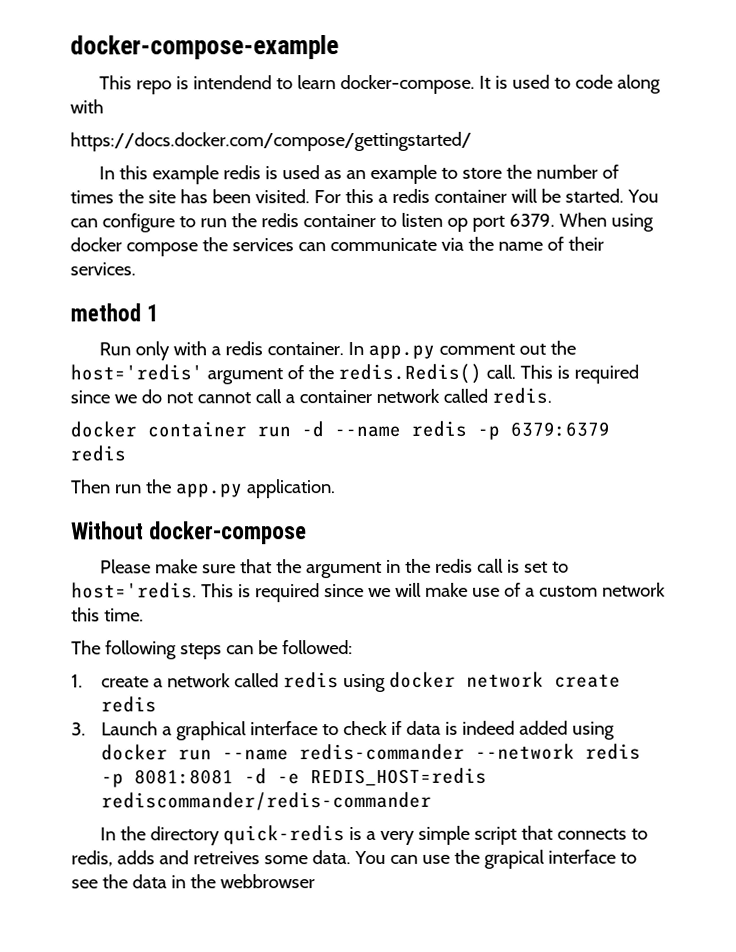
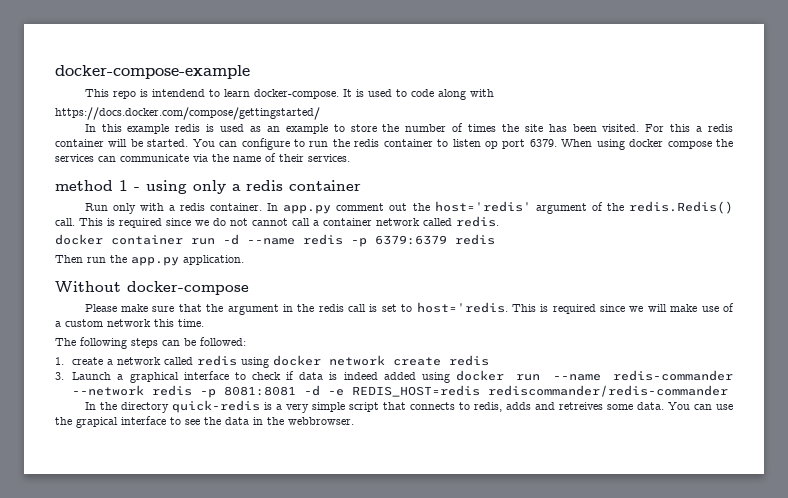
(160, 313) none -> [134,180,361,194] - using only a redis container
[219,874,315,889] webbrowser -> [288,417,354,425] webbrowser.

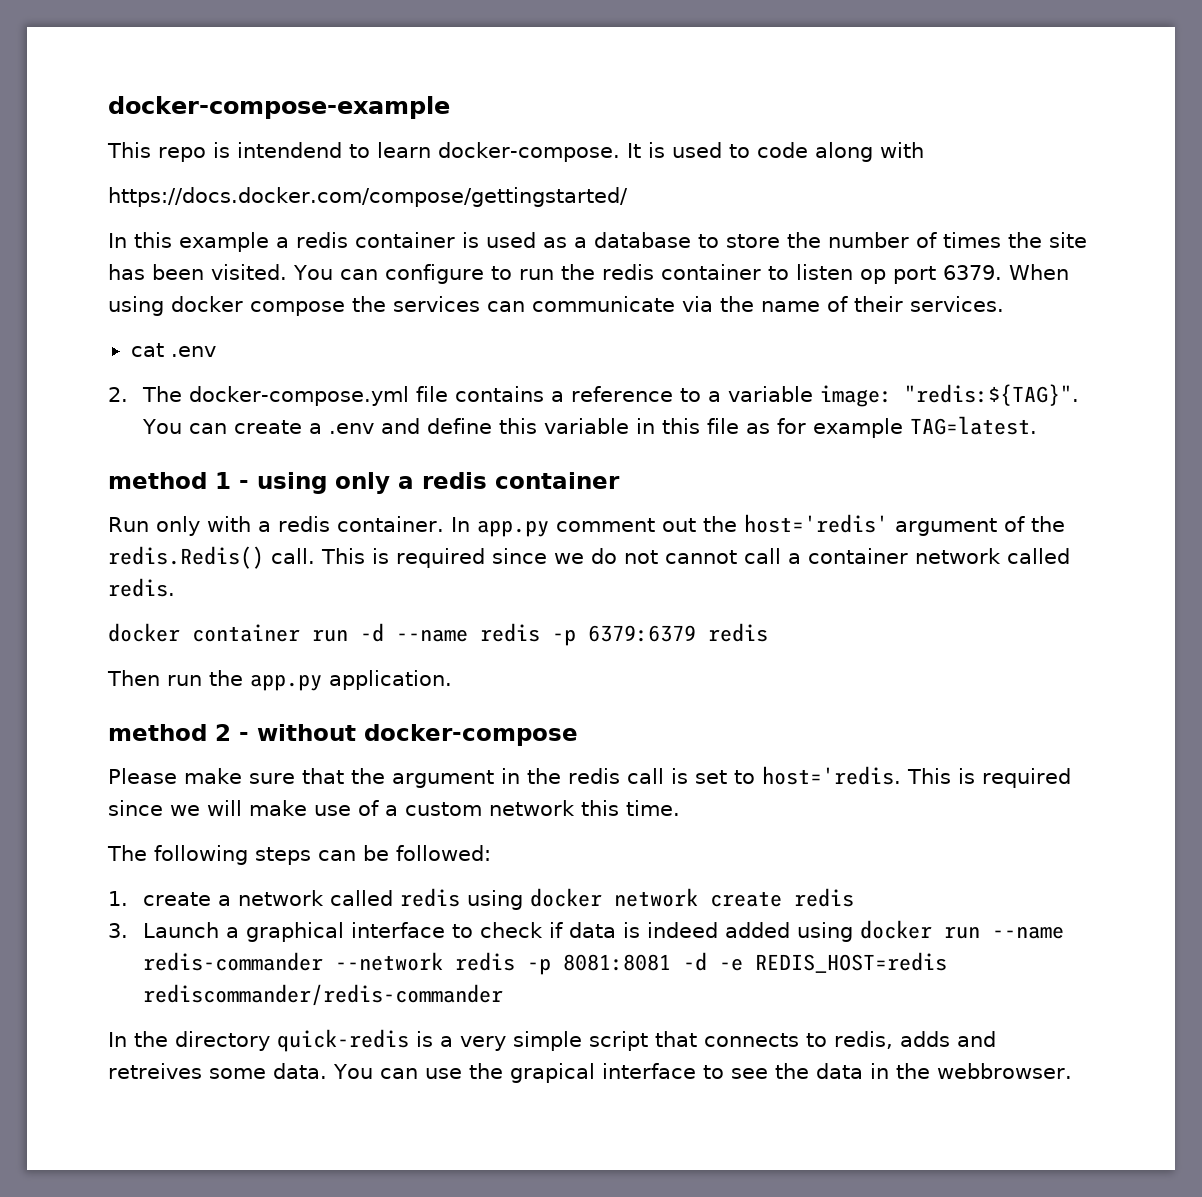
[175,124,201,132] redis -> [276,232,455,248] a redis container
[266,124,328,134] an example -> [574,232,691,248] a database
[645,124,733,132] [55,139,189,147] For this a redis container will be started. -> (287, 272) none
(350, 158) none -> [130,343,216,357] [108,384,1079,407] [141,416,1037,438] // cat .env // 2. The docker-compose.yml file contains a reference to a variable image: "redis:${TAG}". You can create a .env and define this variable in this file as for example TAG=latest.
[55,281,121,293] Without -> [108,724,356,741] method 2 - without

